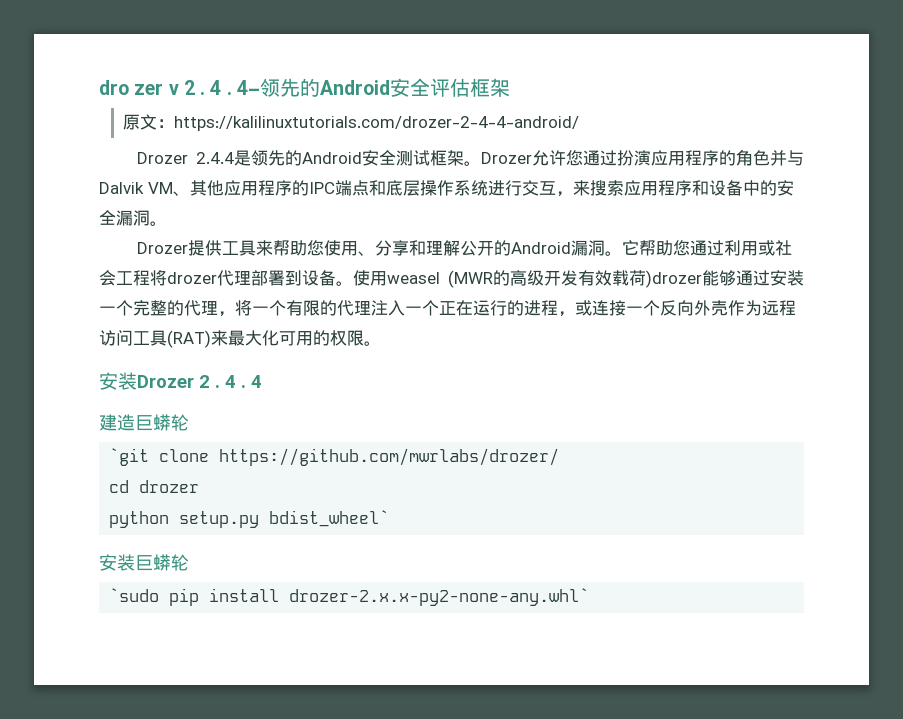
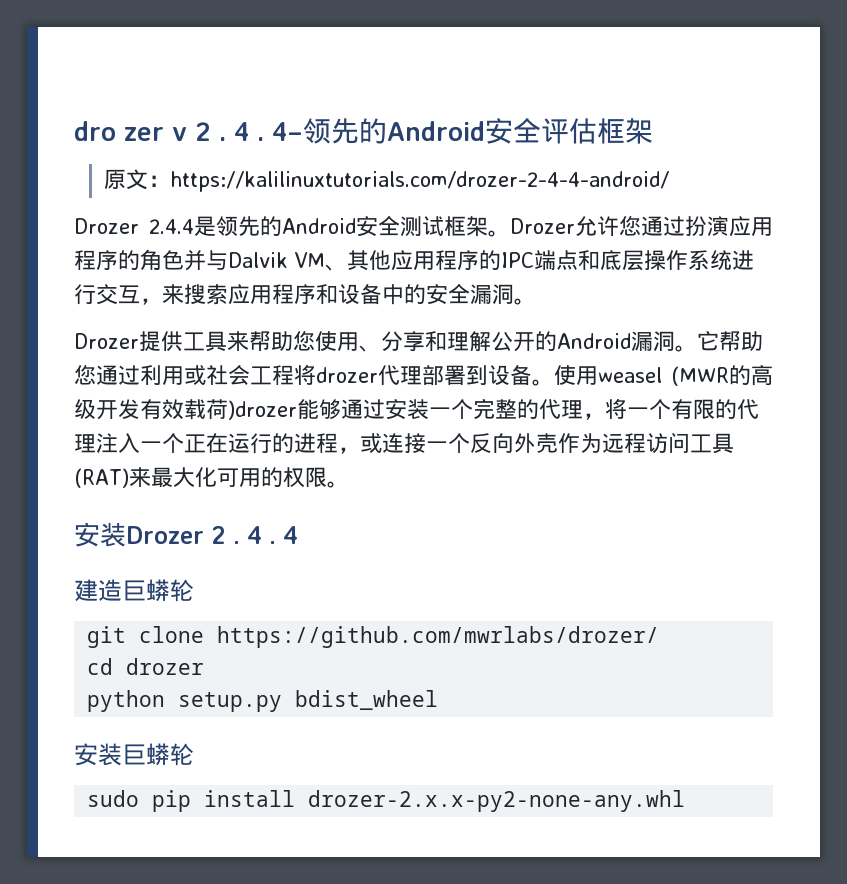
[109,448,150,466] `git -> [87,626,127,648] git
[269,510,390,527] bdist_wheel` -> [295,690,439,710] bdist_wheel
[109,588,160,602] `sudo -> [87,790,140,807] sudo
[289,588,590,606] drozer-2.x.x-py2-none-any.whl` -> [308,790,686,812] drozer-2.x.x-py2-none-any.whl

